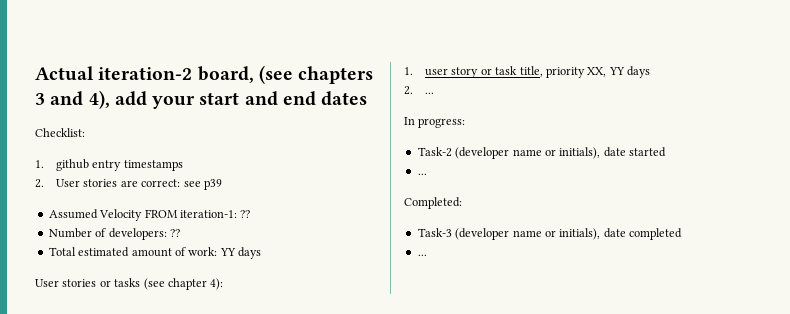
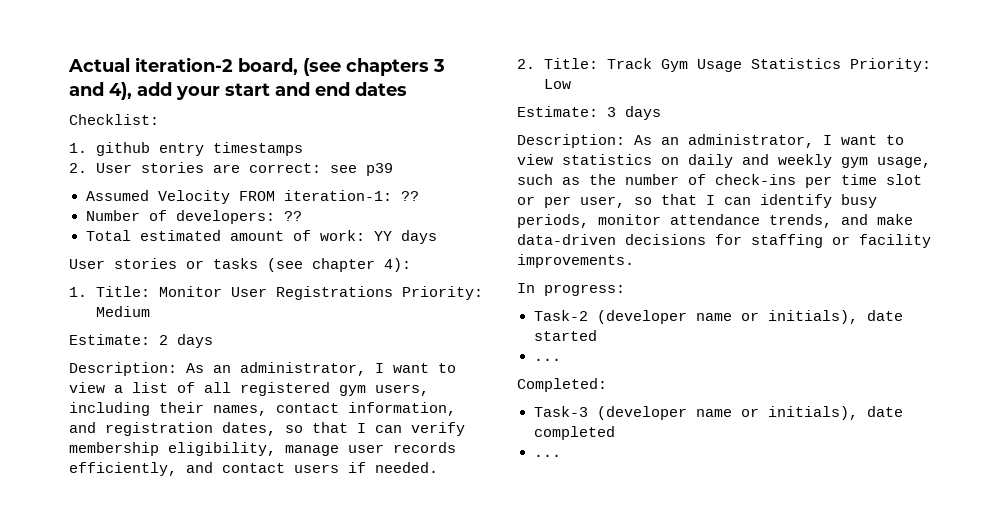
[425,66,651,78] [404,86,435,95] user story or task title, priority XX, YY days // 2. ... -> [95,286,483,300] [95,306,150,317] [69,334,213,348] [69,362,456,376] [69,382,429,396] [69,402,456,416] [69,422,465,436] [69,442,456,456] [69,462,438,476] [517,58,931,72] [543,79,571,89] [517,106,661,120] [517,134,904,148] [517,154,931,168] [517,174,922,188] [517,194,877,208] [517,214,913,228] [517,234,931,248] [517,254,634,268] Title: Monitor User Registrations Priority: Medium // Estimate: 2 days // Description: As an administrator, I want to view a list of all registered gym users, including their names, contact information, and registration dates, so that I can verify membership eligibility, manage user records efficiently, and contact users if needed. // 2. Title: Track Gym Usage Statistics Priority: Low // Estimate: 3 days // Description: As an administrator, I want to view statistics on daily and weekly gym usage, such as the number of check-ins per time slot or per user, so that I can identify busy periods, monitor attendance trends, and make data-driven decisions for staffing or facility improvements.

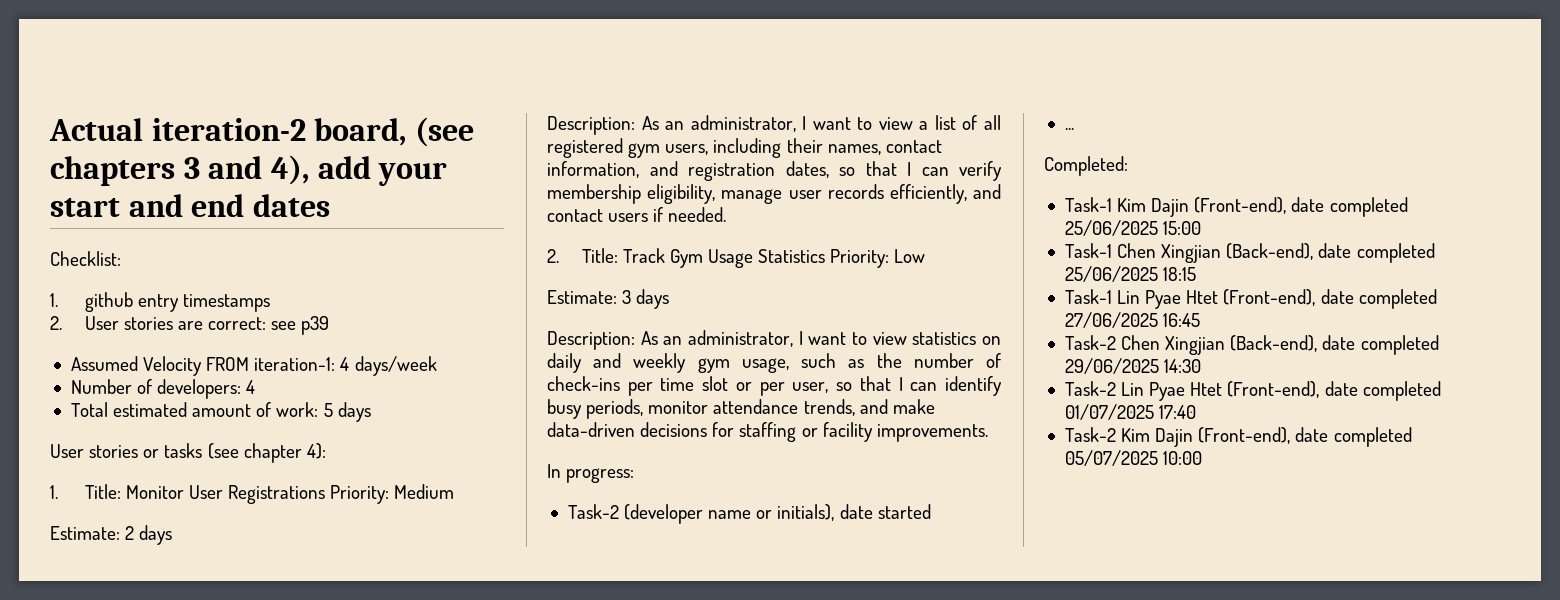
[400,191,419,201] ?? -> [340,356,437,376] 4 days/week
[283,211,302,221] ?? -> [246,380,256,394] 4
[373,231,392,241] YY -> [323,403,333,417] 5
[533,406,903,420] [533,426,615,440] [533,454,561,457] Task-3 (developer name or initials), date completed // ... -> [1064,197,1408,217] [1064,220,1202,236] [1064,243,1435,263] [1064,266,1197,282] [1064,289,1437,309] [1064,312,1201,328] [1064,335,1439,355] [1064,358,1202,374] [1064,381,1441,401] [1064,404,1197,420] [1064,427,1412,447] [1064,450,1203,466] Task-1 Kim Dajin (Front-end), date completed 25/06/2025 15:00 // Task-1 Chen Xingjian (Back-end), date completed 25/06/2025 18:15 // Task-1 Lin Pyae Htet (Front-end), date completed 27/06/2025 16:45 // Task-2 Chen Xingjian (Back-end), date completed 29/06/2025 14:30 // Task-2 Lin Pyae Htet (Front-end), date completed 01/07/2025 17:40 // Task-2 Kim Dajin (Front-end), date completed 05/07/2025 10:00

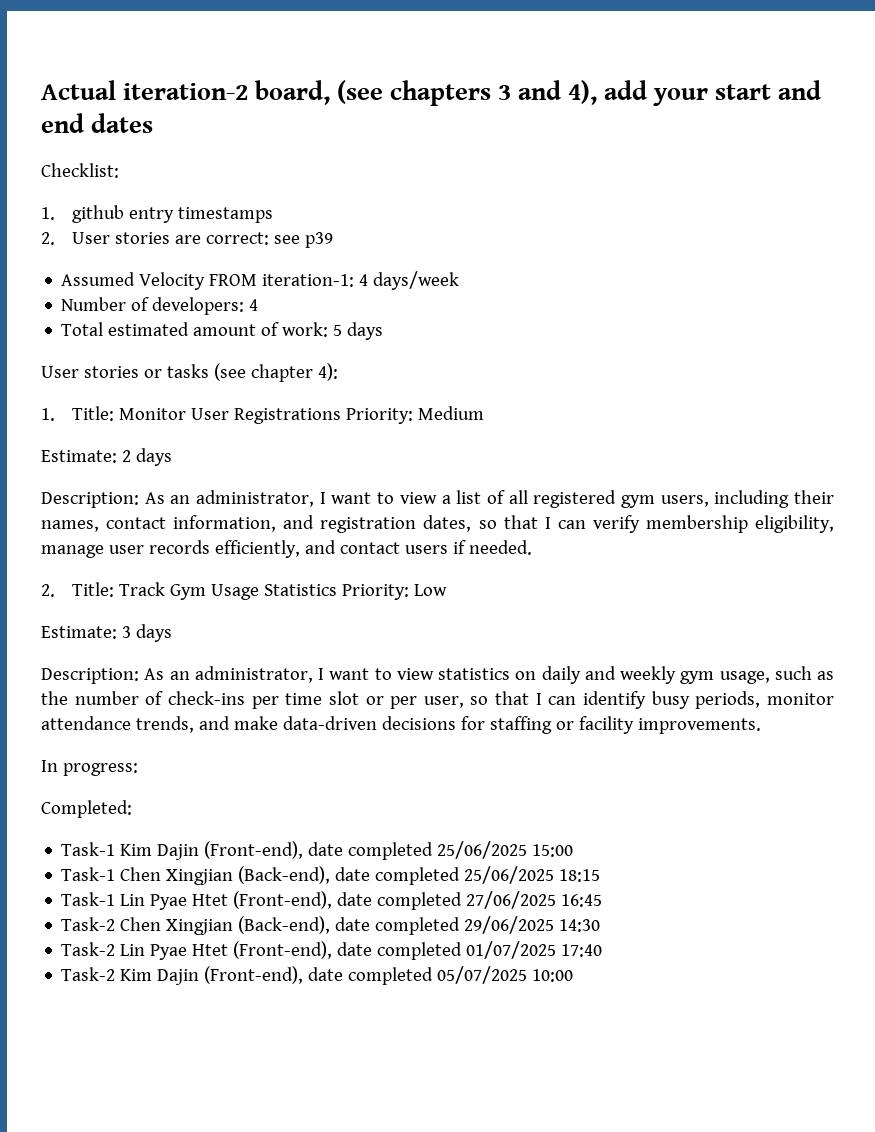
[567,504,931,524] [1064,128,1074,130] // Task-2 (developer name or initials), date started // ... -> (138, 769) none

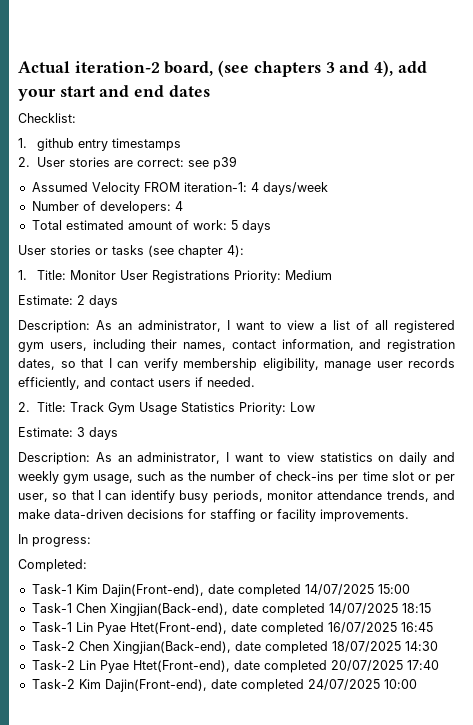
[157,841,528,860] Dajin (Front-end), date completed 25/06/2025 -> [101,584,374,597] Dajin(Front-end), date completed 14/07/2025
[166,866,555,885] Xingjian (Back-end), date completed 25/06/2025 -> [109,603,398,616] Xingjian(Back-end), date completed 14/07/2025
[192,891,557,910] Htet (Front-end), date completed 27/06/2025 -> [129,622,397,635] Htet(Front-end), date completed 16/07/2025
[166,916,555,935] Xingjian (Back-end), date completed 29/06/2025 -> [112,641,401,654] Xingjian(Back-end), date completed 18/07/2025
[192,941,557,960] Htet (Front-end), date completed 01/07/2025 -> [132,660,403,673] Htet(Front-end), date completed 20/07/2025
[157,966,528,985] Dajin (Front-end), date completed 05/07/2025 -> [104,679,380,692] Dajin(Front-end), date completed 24/07/2025

